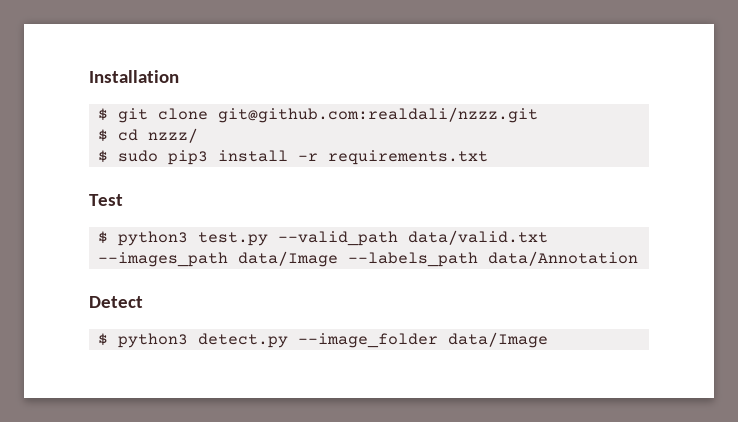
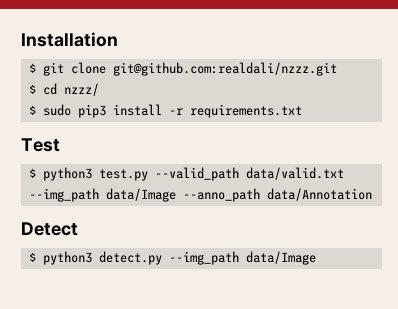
[97,251,478,267] --images_path data/Image --labels_path -> [28,188,260,202] --img_path data/Image --anno_path
[297,333,438,348] --image_folder -> [168,251,239,265] --img_path

